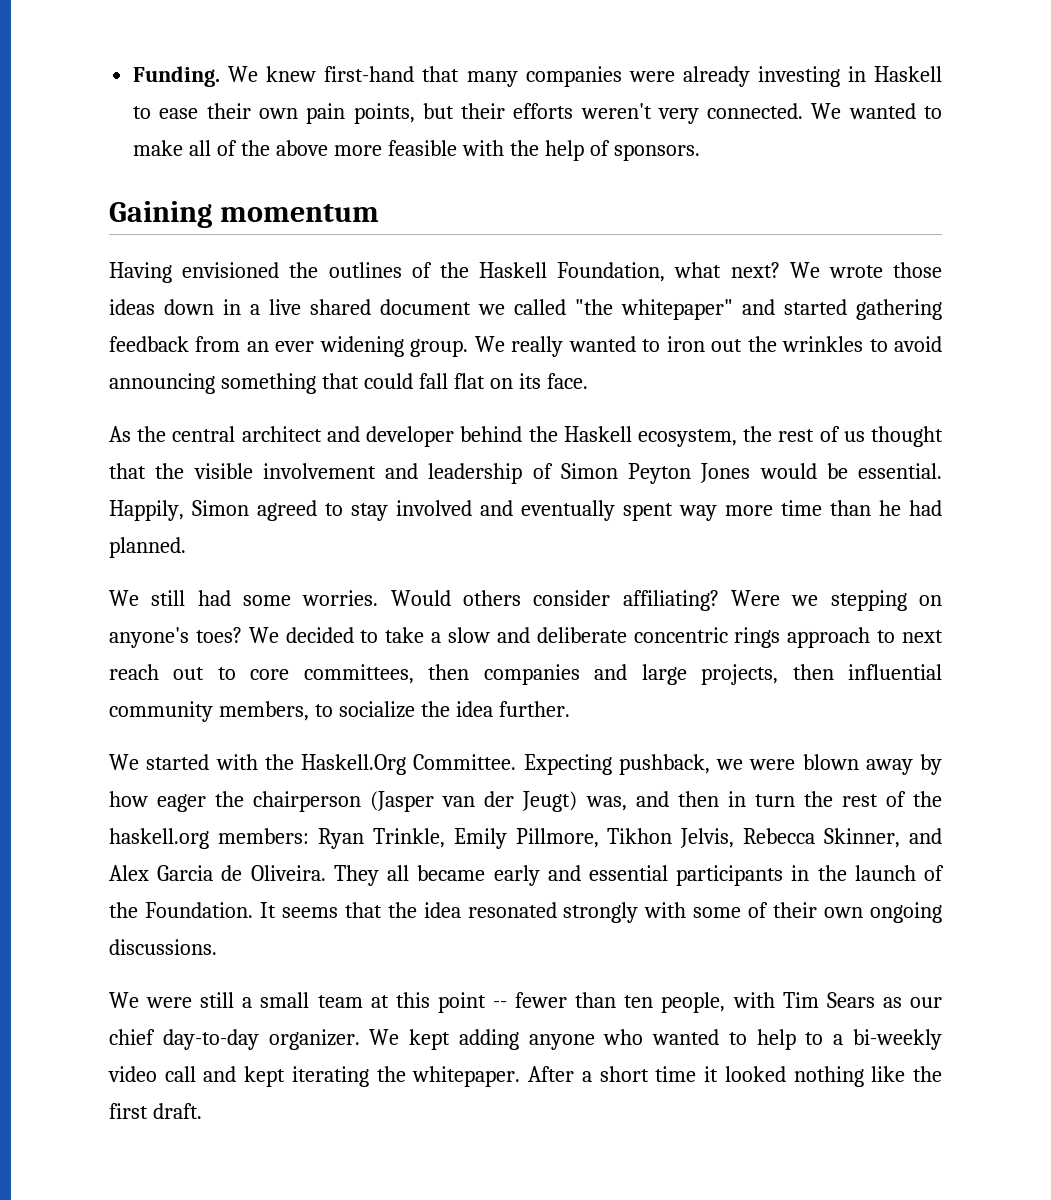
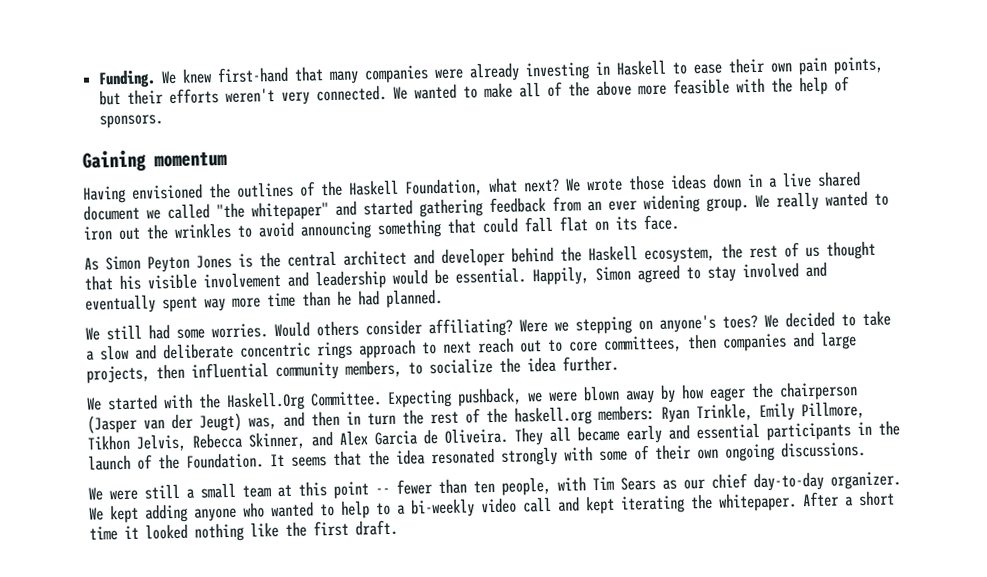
(131, 434) none -> [105,253,253,273] Simon Peyton Jones is
[155,463,185,479] the -> [119,274,141,291] his
[532,463,751,484] of Simon Peyton Jones -> (386, 280) none

